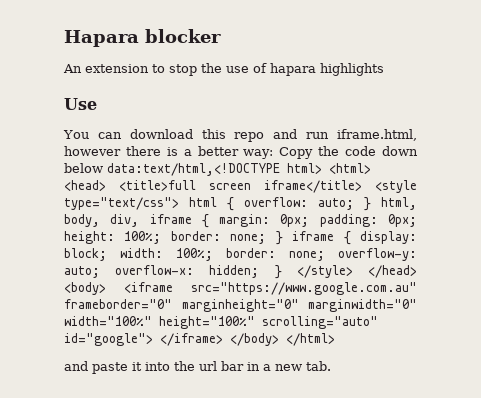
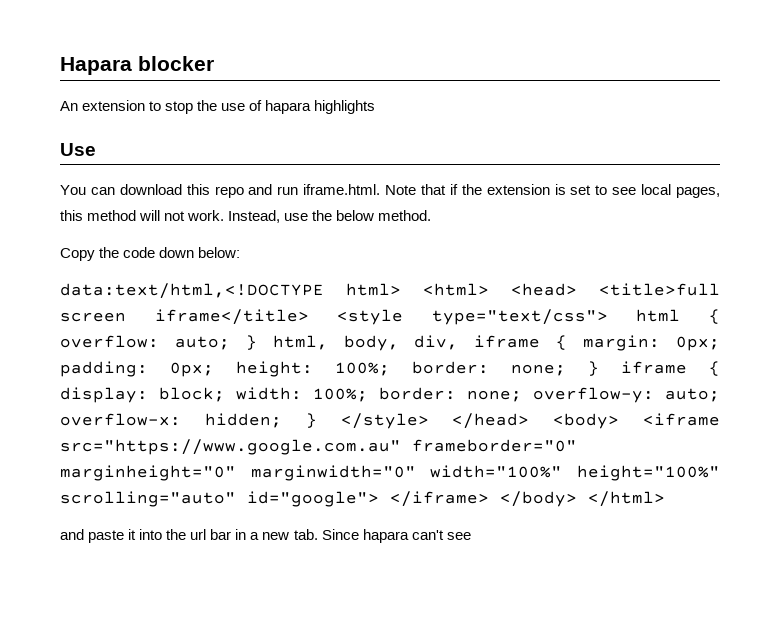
[337,129,417,141] [64,146,274,159] iframe.html, however there is a better way: -> [303,184,721,198] [60,210,432,223] iframe.html. Note that if the extension is set to see local pages, this method will not work. Instead, use the below method. //
[64,163,103,173] below -> [198,247,241,258] below: //
(331, 366) none -> [321,529,471,543] Since hapara can't see

